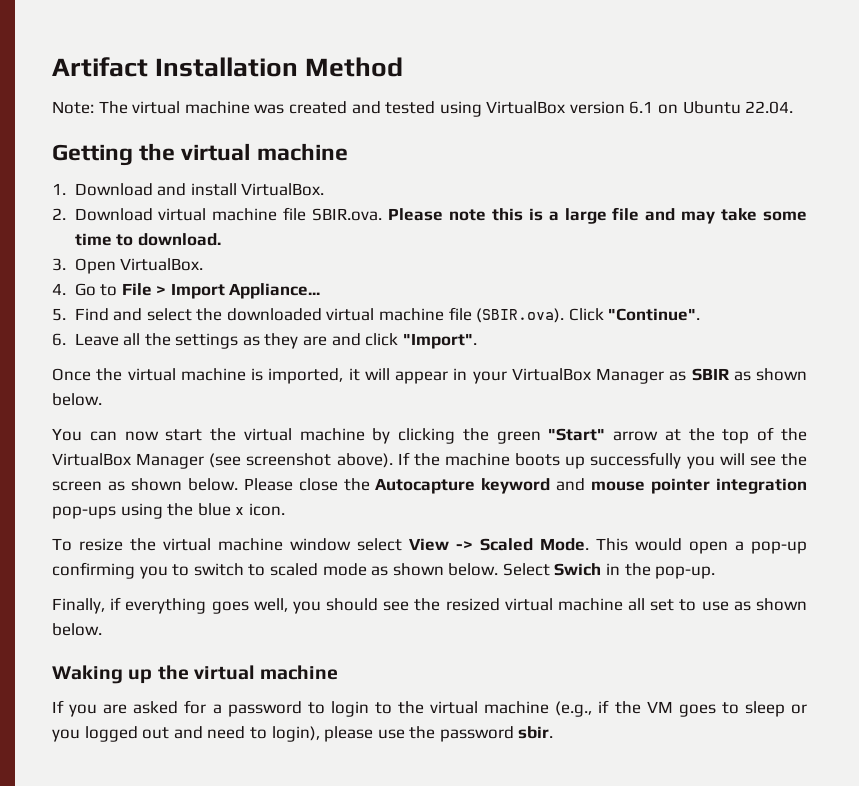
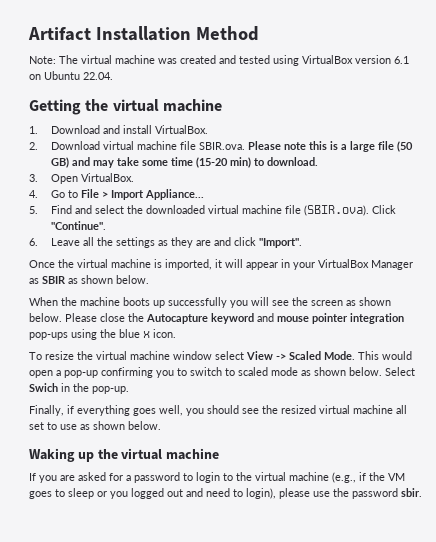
(640, 214) none -> [396,141,413,152] [50,157,69,168] (50 GB)
(112, 239) none -> [195,157,251,168] (15-20 min)
[52,427,807,444] [52,452,410,469] You can now start the virtual machine by clicking the green "Start" arrow at the top of the VirtualBox Manager (see screenshot above). If -> [29,297,58,306] When

